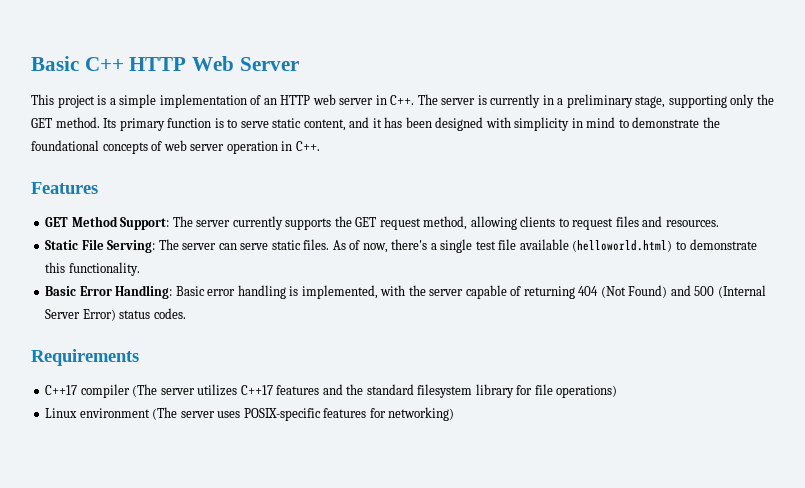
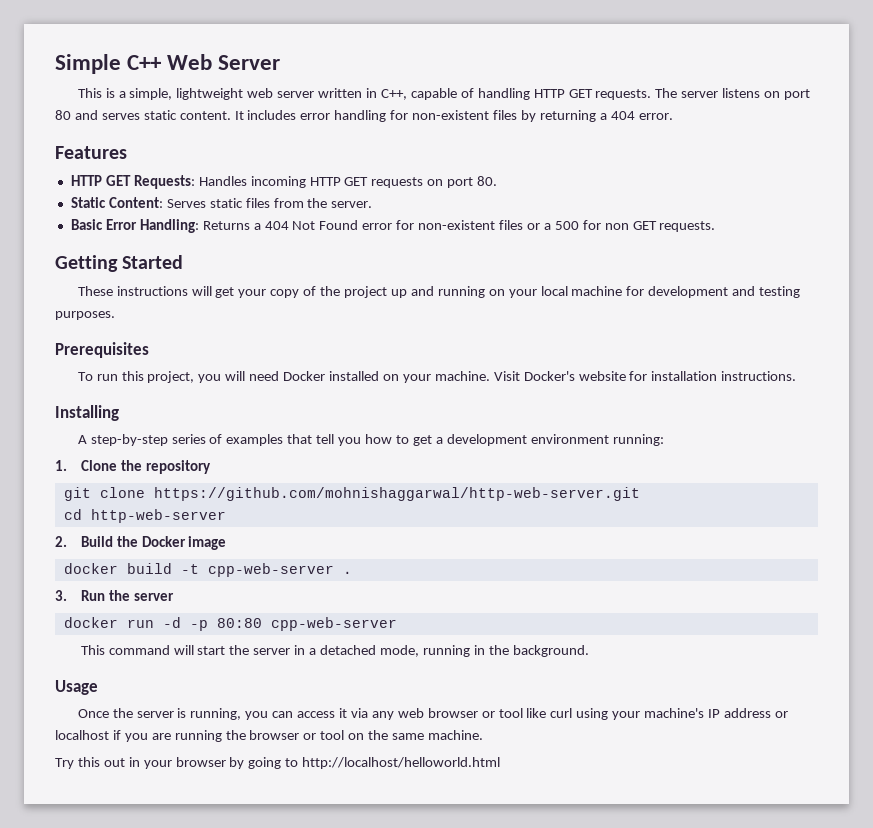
[31,56,187,71] Basic C++ HTTP -> [55,54,163,74] Simple C++
[57,95,95,108] project -> (102, 93) none
[119,94,774,108] [31,117,720,131] [31,140,320,154] [31,182,98,194] [45,216,719,230] [45,239,757,253] [45,262,140,276] [45,285,766,299] [45,308,186,321] [31,349,139,366] [45,384,618,398] [45,407,455,421] simple implementation of an HTTP web server in C++. The server is currently in a preliminary stage, supporting only the GET method. Its primary function is to serve static content, and it has been designed with simplicity in mind to demonstrate the foundational concepts of web server operation in C++. // Features // GET Method Support: The server currently supports the GET request method, allowing clients to request files and resources. // Static File Serving: The server can serve static files. As of now, there's a single test file available (helloworld.html) to demonstrate this functionality. // Basic Error Handling: Basic error handling is implemented, with the server capable of returning 404 (Not Found) and 500 (Internal Server Error) status codes. // Requirements // C++17 compiler (The server utilizes C++17 features and the standard filesystem library for file operations) // Linux environment (The server uses POSIX-specific features for networking) -> [129,88,811,100] [55,110,673,122] [55,146,127,159] [70,175,498,189] [70,197,373,208] [70,219,716,233] [55,255,184,272] [77,286,801,298] [55,311,115,320] [55,342,149,358] [77,371,797,383] [55,405,119,421] [77,434,664,446] [55,460,211,474] [63,487,640,501] [63,509,226,523] [55,536,227,550] [63,563,352,577] [55,590,174,601] [63,617,397,631] [80,645,589,657] [55,680,98,695] [77,708,788,720] [55,730,483,742] [55,757,501,769] simple, lightweight web server written in C++, capable of handling HTTP GET requests. The server listens on port 80 and serves static content. It includes error handling for non-existent files by returning a 404 error. // Features // HTTP GET Requests: Handles incoming HTTP GET requests on port 80. // Static Content: Serves static files from the server. // Basic Error Handling: Returns a 404 Not Found error for non-existent files or a 500 for non GET requests. // Getting Started // These instructions will get your copy of the project up and running on your local machine for development and testing purposes. // Prerequisites // To run this project, you will need Docker installed on your machine. Visit Docker's website for installation instructions. // Installing // A step-by-step series of examples that tell you how to get a development environment running: // 1. Clone the repository // git clone https://github.com/mohnishaggarwal/http-web-server.git // cd http-web-server // 2. Build the Docker image // docker build -t cpp-web-server . // 3. Run the server // docker run -d -p 80:80 cpp-web-server // This command will start the server in a detached mode, running in the background. // Usage // Once the server is running, you can access it via any web browser or tool like curl using your machine's IP address or localhost if you are running the browser or tool on the same machine. // Try this out in your browser by going to http://localhost/helloworld.html

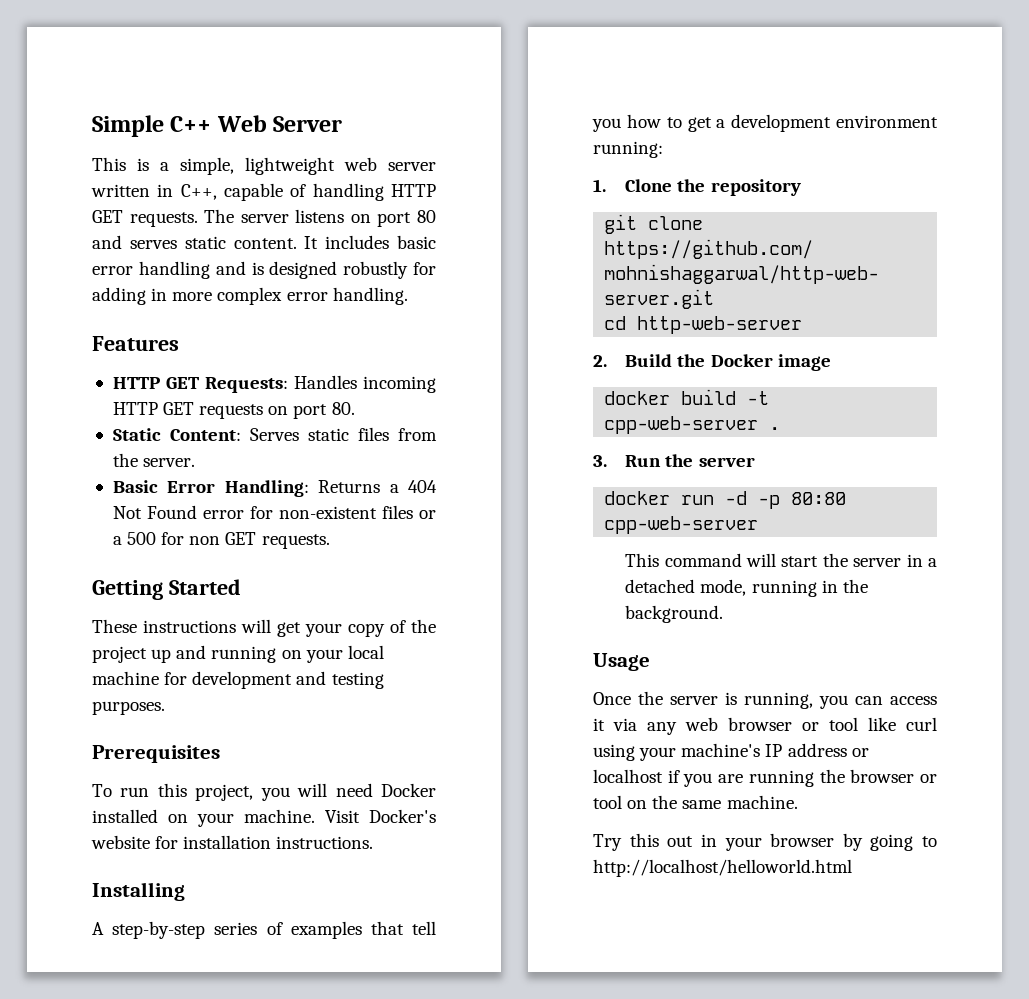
(297, 115) none -> [397,235,437,249] basic
[390,110,673,122] for non-existent files by returning a 404 error. -> [215,261,437,279] [92,287,408,305] and is designed robustly for adding in more complex error handling.

